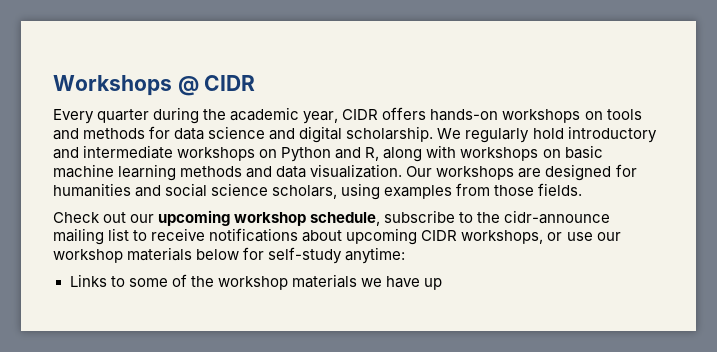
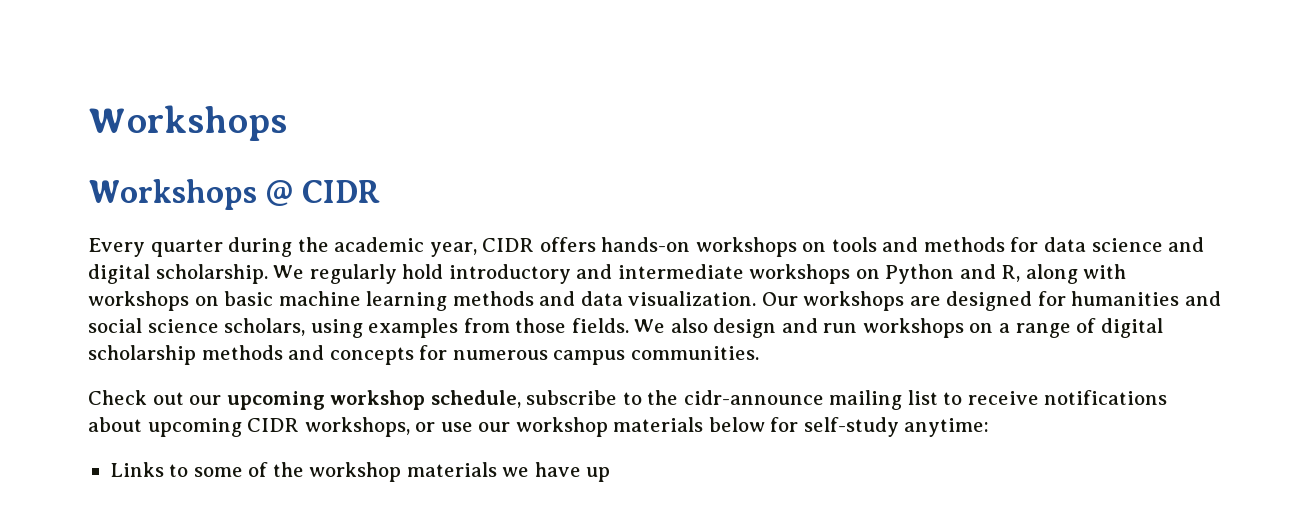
[53,75,172,96] Workshops -> [88,105,287,141] [88,179,257,210] Workshops // Workshops
(583, 189) none -> [634,318,1163,338] [88,345,759,365] We also design and run workshops on a range of digital scholarship methods and concepts for numerous campus communities.

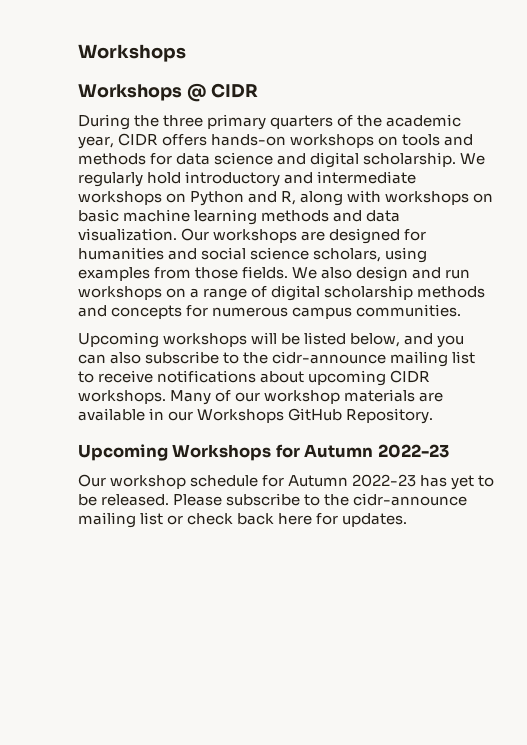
[88,237,293,257] Every quarter during -> [78,114,354,130] During the three primary quarters of
[88,390,521,410] Check out our upcoming workshop schedule, -> [78,332,465,348] [78,352,142,364] Upcoming workshops will be listed below, and you can also
[304,417,990,437] [110,462,611,482] workshops, or use our workshop materials below for self-study anytime: // Links to some of the workshop materials we have up -> [78,389,444,405] [78,408,434,424] [78,444,449,461] [78,474,495,490] [78,493,468,506] [78,512,408,528] workshops. Many of our workshop materials are available in our Workshops GitHub Repository. // Upcoming Workshops for Autumn 2022-23 // Our workshop schedule for Autumn 2022-23 has yet to be released. Please subscribe to the cidr-announce mailing list or check back here for updates.

